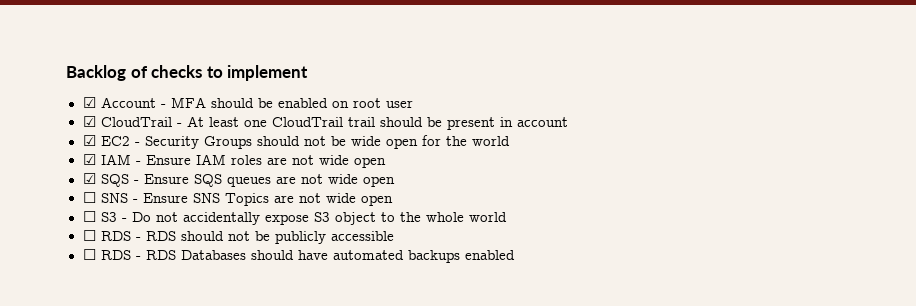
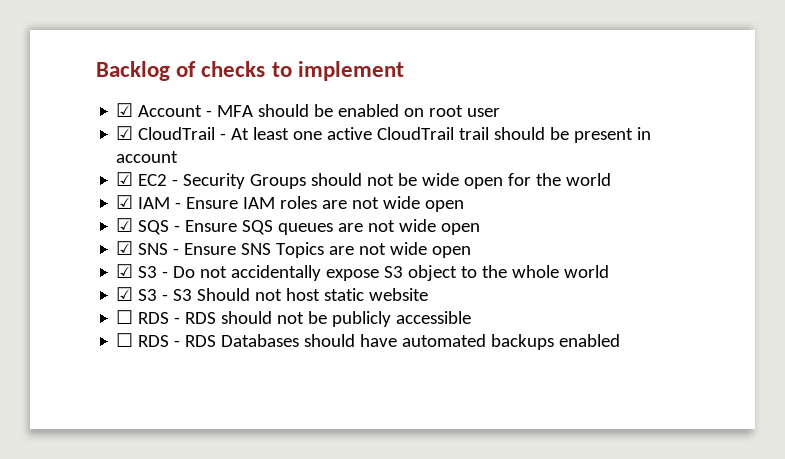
(267, 123) none -> [327,127,373,140] active
[82,192,96,203] ☐ -> [116,241,134,255] ☑
[82,211,96,222] ☐ -> [116,264,134,278] ☑
(507, 217) none -> [116,287,429,301] // ☑ S3 - S3 Should not host static website

